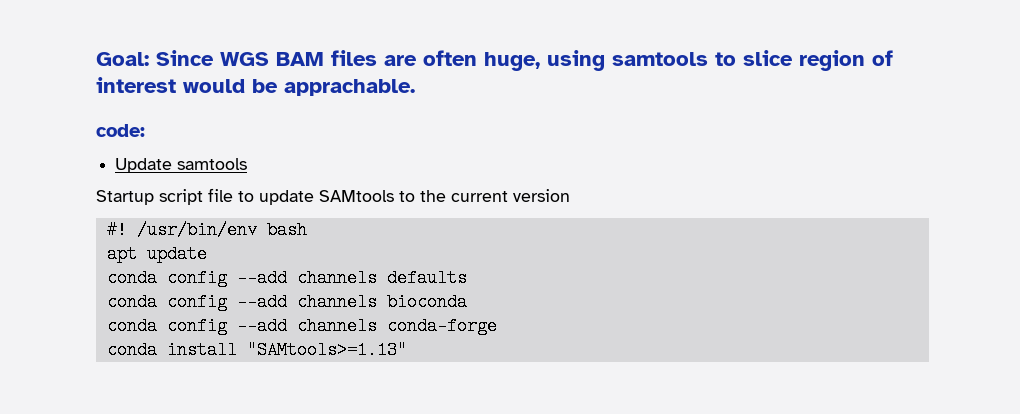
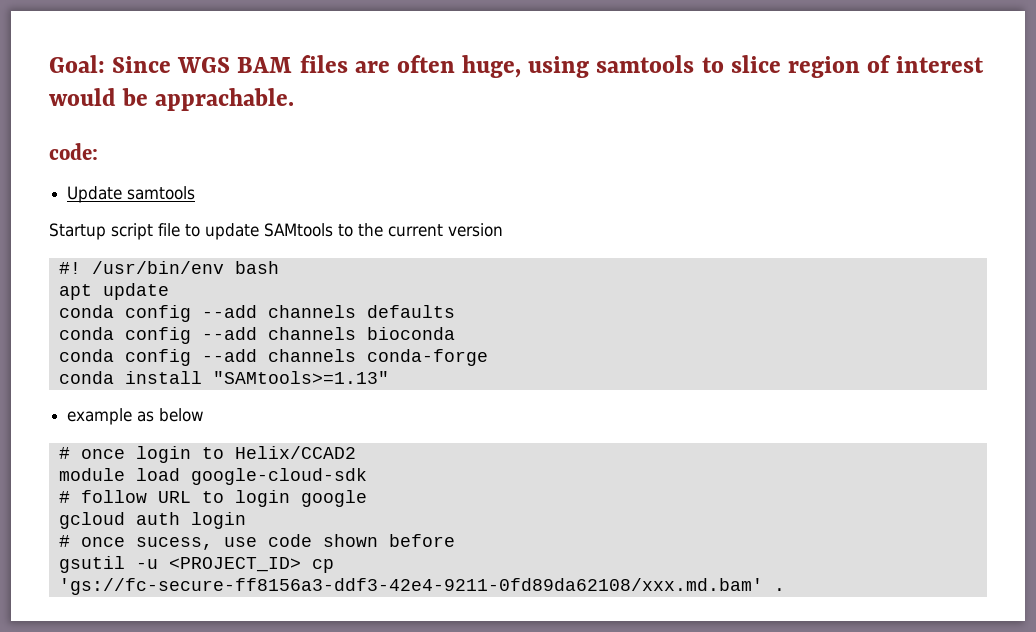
(407, 350) none -> [67,408,205,425] [58,446,356,463] [58,468,367,485] [58,490,367,507] [58,512,246,529] [58,534,455,550] [58,556,334,573] [58,578,785,595] // example as below // # once login to Helix/CCAD2 // module load google-cloud-sdk // # follow URL to login google // gcloud auth login // # once sucess, use code shown before // gsutil -u <PROJECT_ID> cp 'gs://fc-secure-ff8156a3-ddf3-42e4-9211-0fd89da62108/xxx.md.bam' .

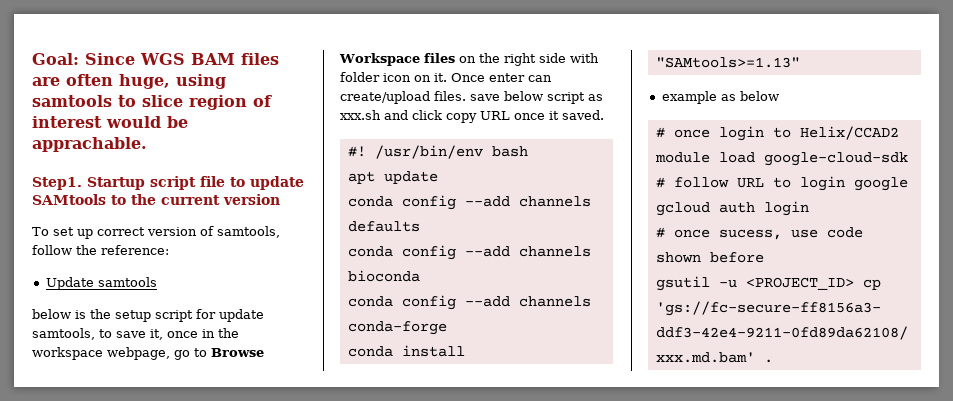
[49,143,98,160] [67,186,196,203] code: // Update samtools // -> [32,177,82,190] Step1.
(503, 230) none -> [32,226,280,239] [32,245,169,255] [45,277,157,290] [32,309,264,322] [32,328,239,340] [32,347,264,360] [339,53,599,66] [340,72,552,82] [340,91,603,104] [340,110,604,123] // To set up correct version of samtools, follow the reference: // Update samtools // below is the setup script for update samtools, to save it, once in the workspace webpage, go to Browse Workspace files on the right side with folder icon on it. Once enter can create/upload files. save below script as xxx.sh and click copy URL once it saved.

